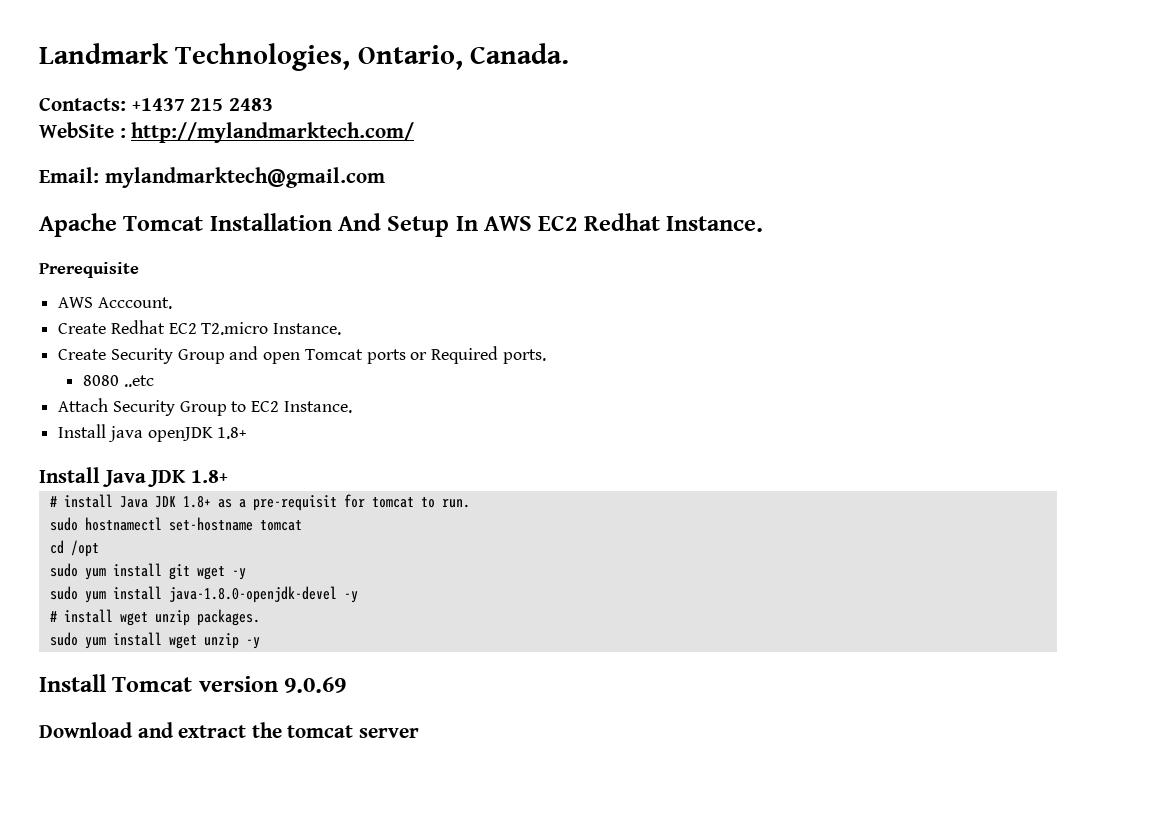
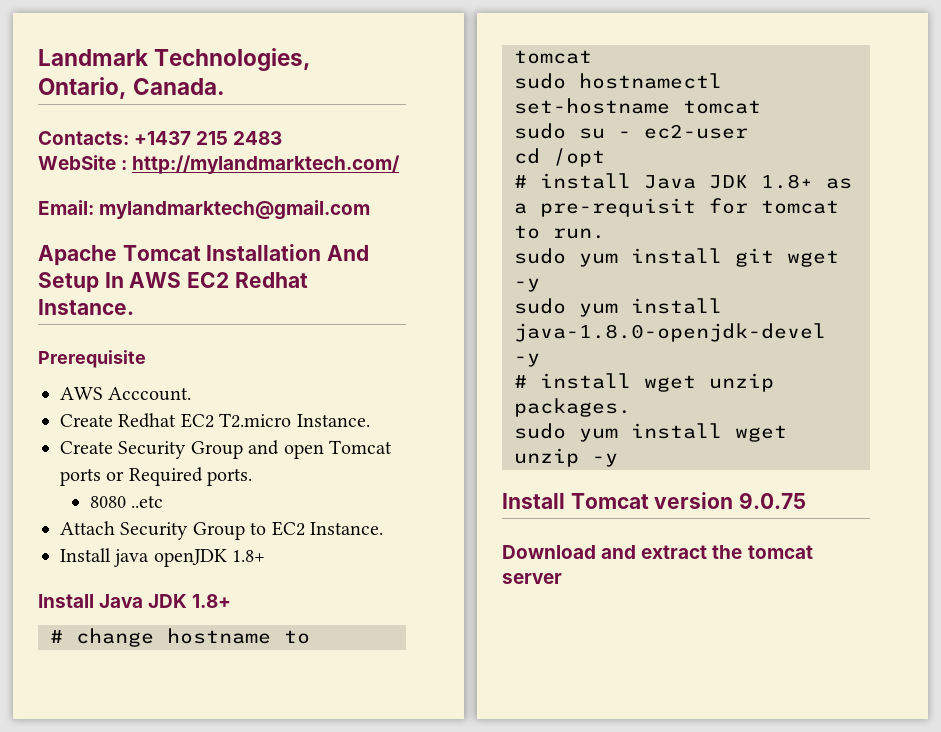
(228, 476) none -> [50,628,310,647] [514,50,592,64] [514,73,722,89] [514,98,761,114] [514,123,748,139] [514,148,605,167] // # change hostname to tomcat // sudo hostnamectl set-hostname tomcat // sudo su - ec2-user // cd /opt
[49,517,302,531] [49,540,99,557] // sudo hostnamectl set-hostname tomcat // cd /opt -> (605, 233) none
[284,677,347,693] 9.0.69 -> [739,492,807,509] 9.0.75

